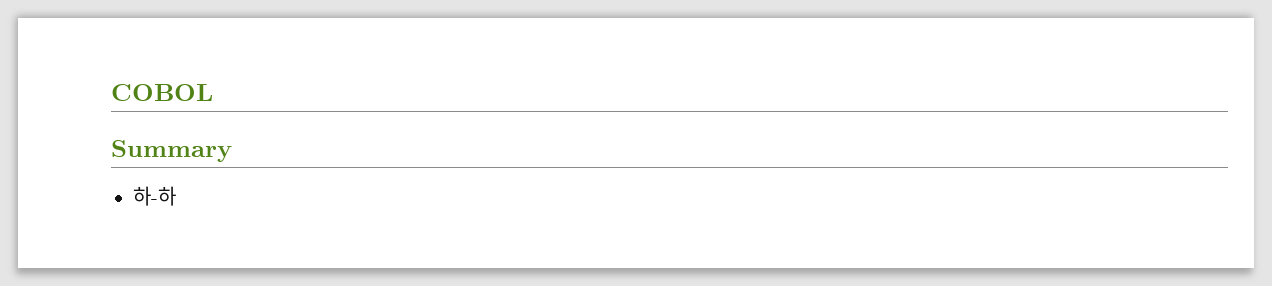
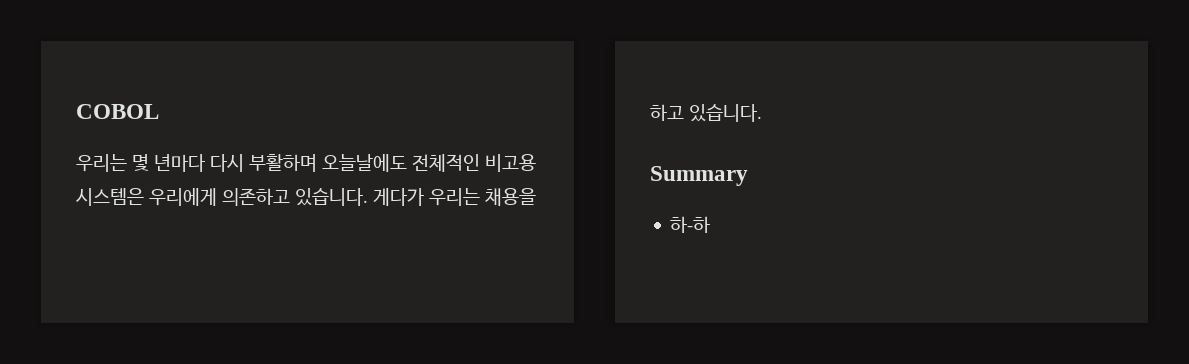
(213, 92) none -> [76,154,536,172] [76,188,536,206] [650,104,762,122] // 우리는 몇 년마다 다시 부활하며 오늘날에도 전체적인 비고용 시스템은 우리에게 의존하고 있습니다. 게다가 우리는 채용을 하고 있습니다.

